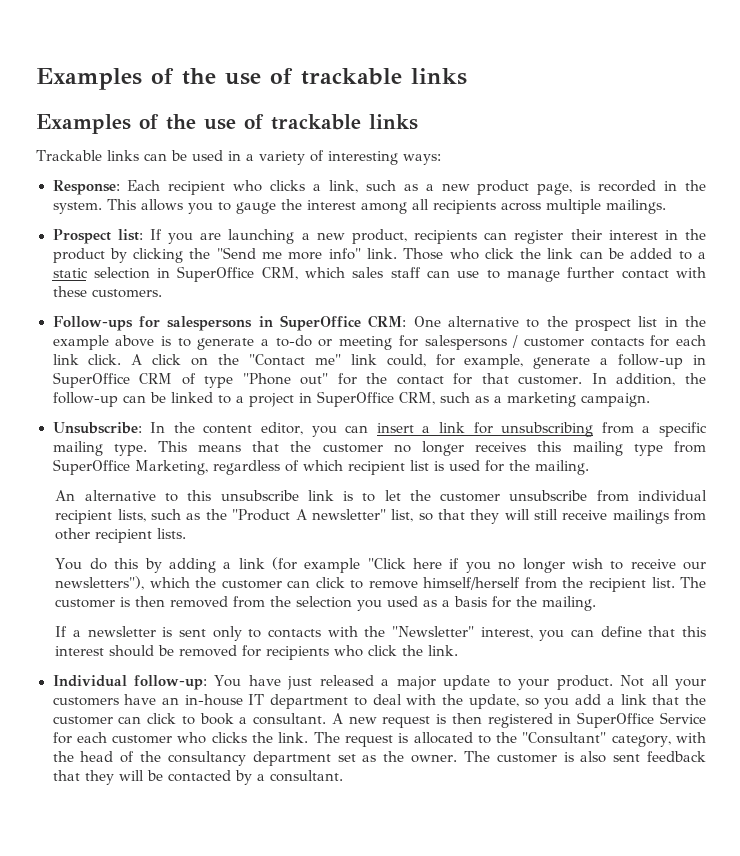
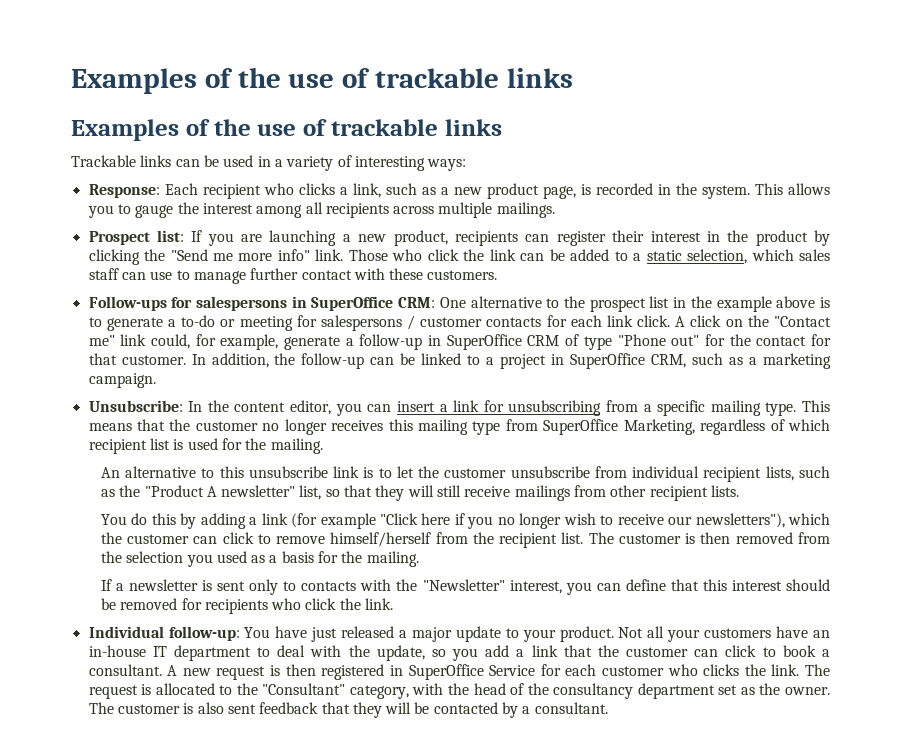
[93,266,298,282] selection in SuperOffice CRM, -> [687,249,748,264] selection,

